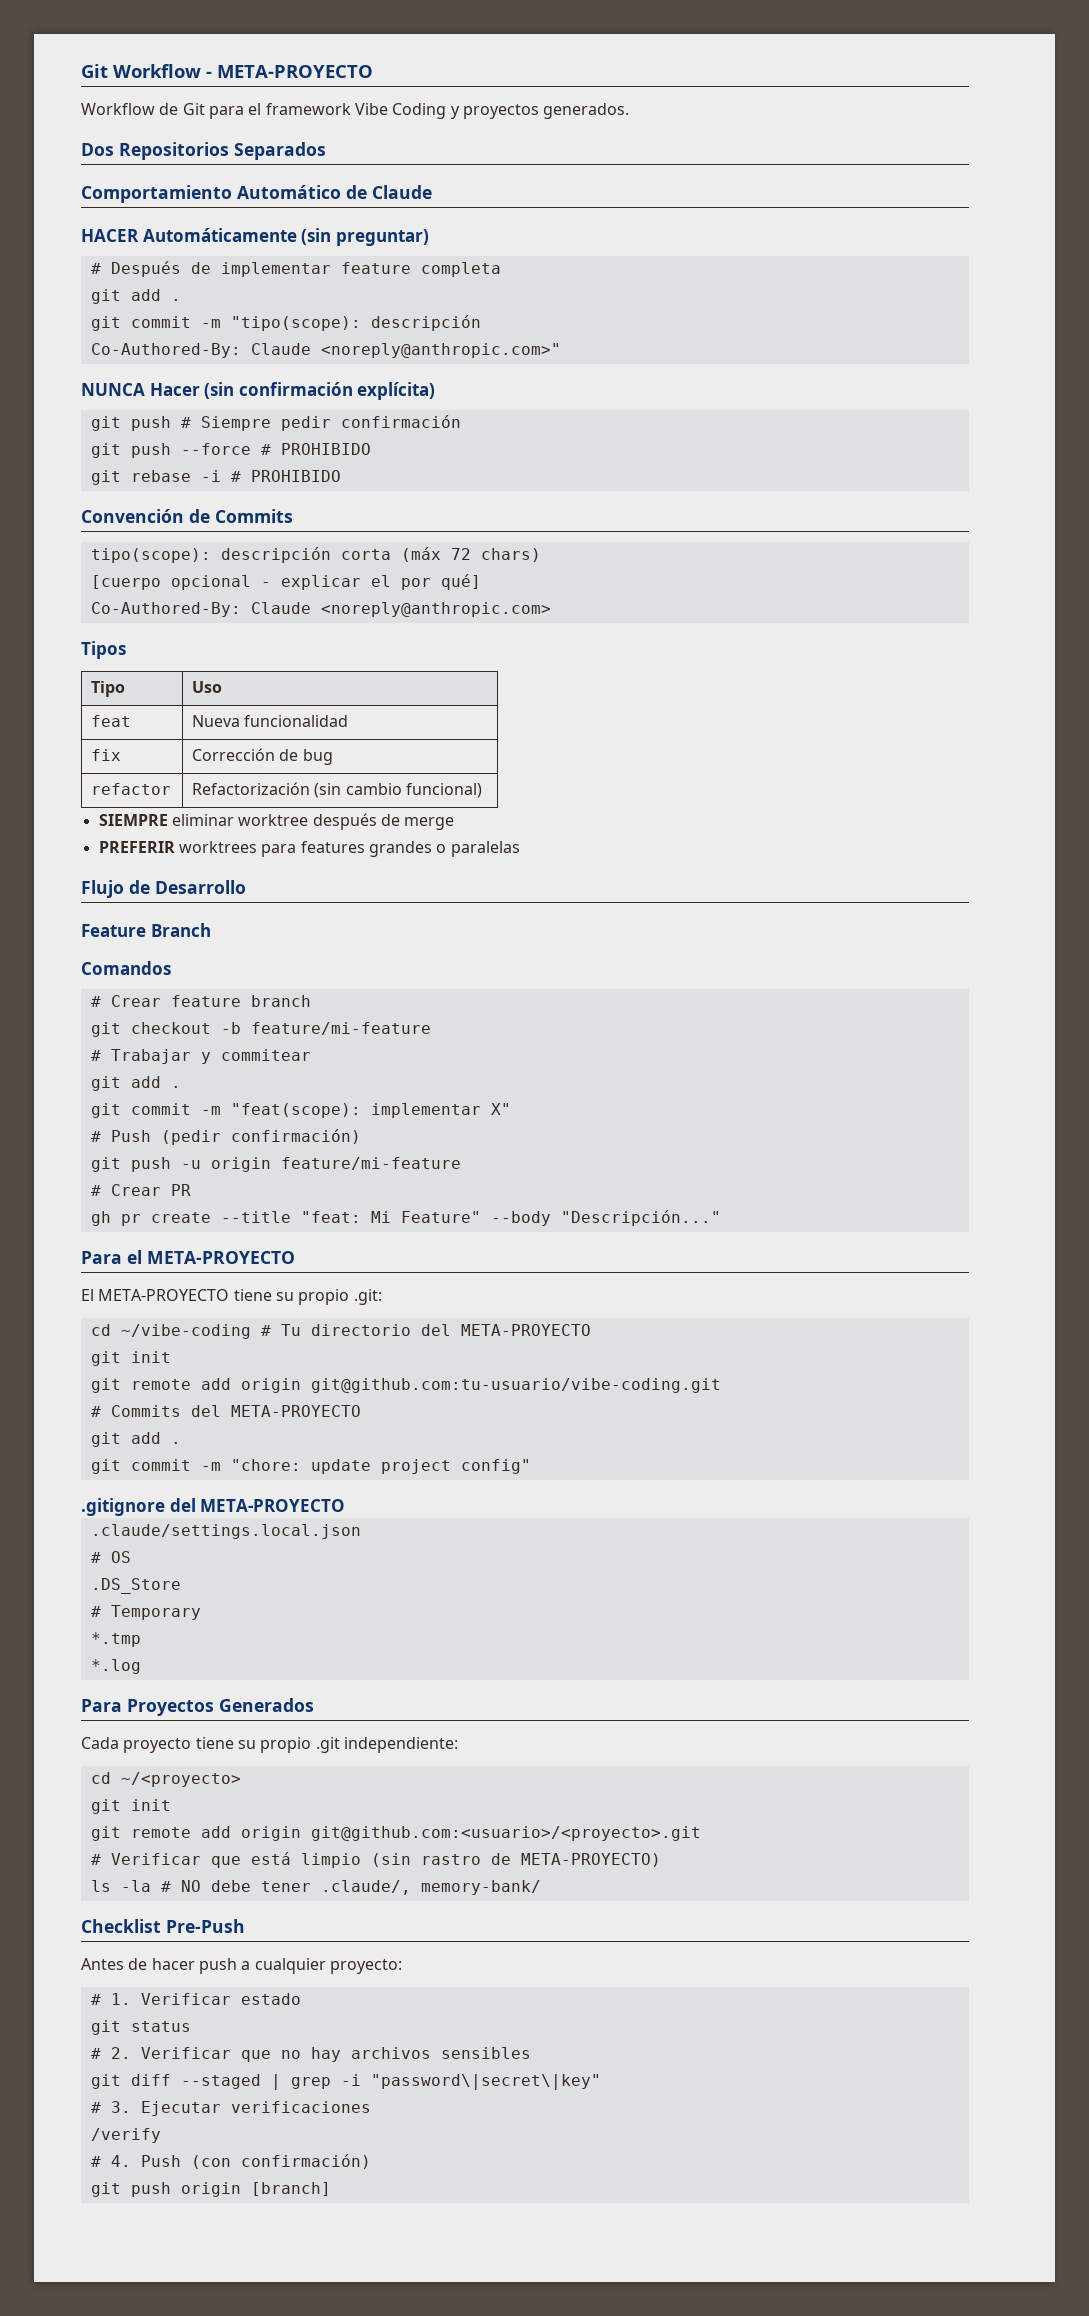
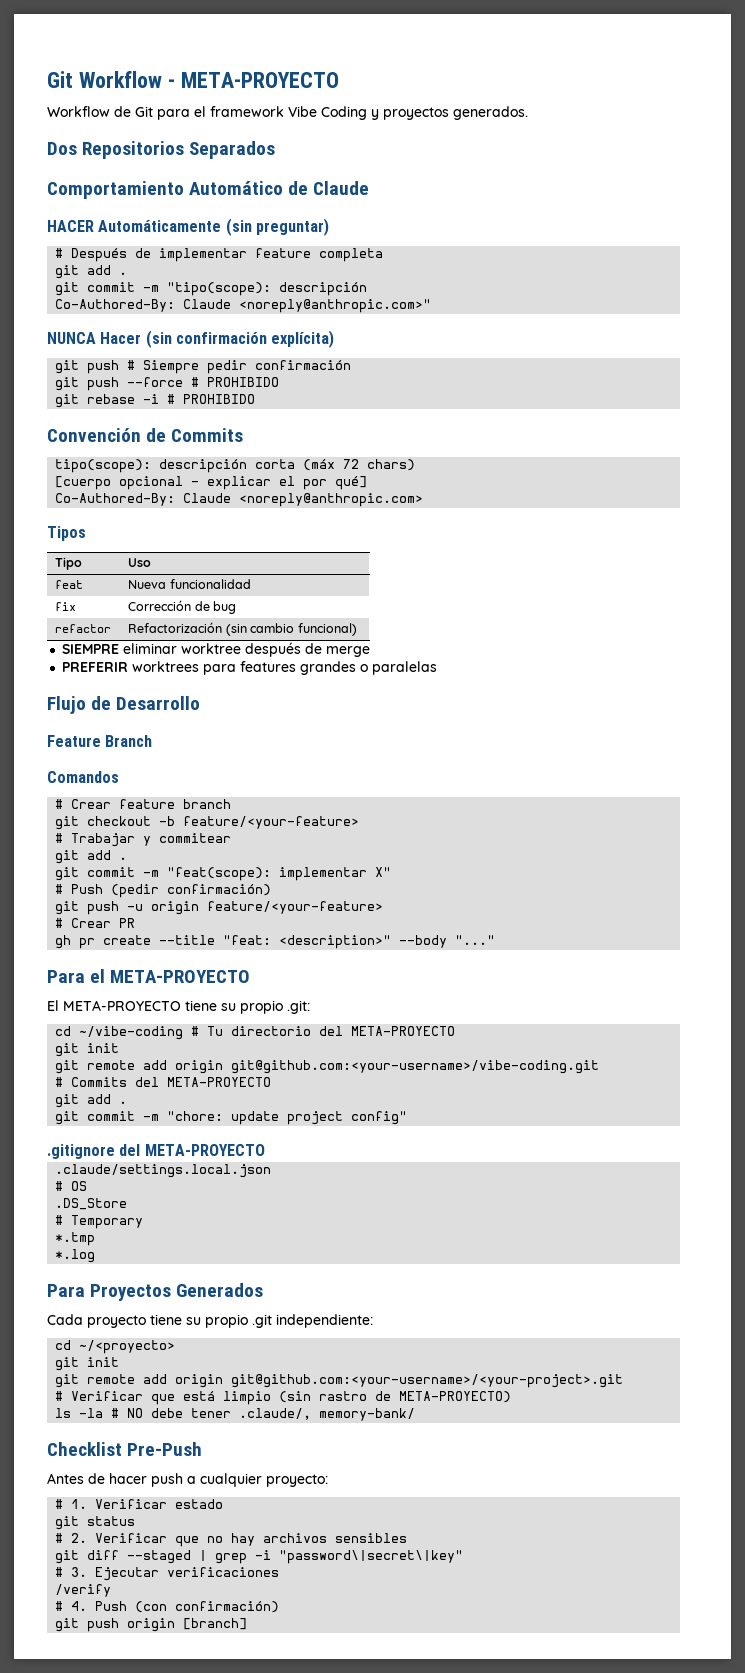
[250,1022,431,1035] feature/mi-feature -> [183,816,360,829] feature/<your-feature>
[280,1157,461,1170] feature/mi-feature -> [207,901,384,914] feature/<your-feature>
[370,1210,721,1226] Mi Feature" --body "Descripción..." -> [279,935,496,949] <description>" --body "..."
[310,1378,721,1393] git@github.com:tu-usuario/vibe-coding.git -> [231,1060,600,1074] git@github.com:<your-username>/vibe-coding.git
[310,1826,701,1841] git@github.com:<usuario>/<proyecto>.git -> [231,1374,624,1388] git@github.com:<your-username>/<your-project>.git

